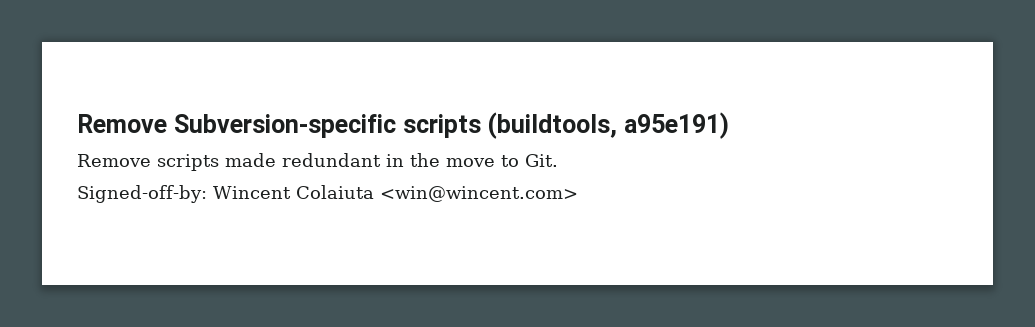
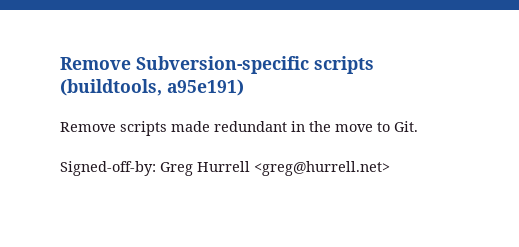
[213,185,578,202] Wincent Colaiuta <win@wincent.com> -> [160,161,390,176] Greg Hurrell <greg@hurrell.net>

